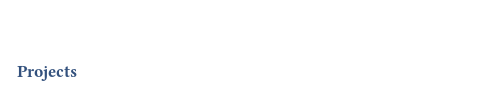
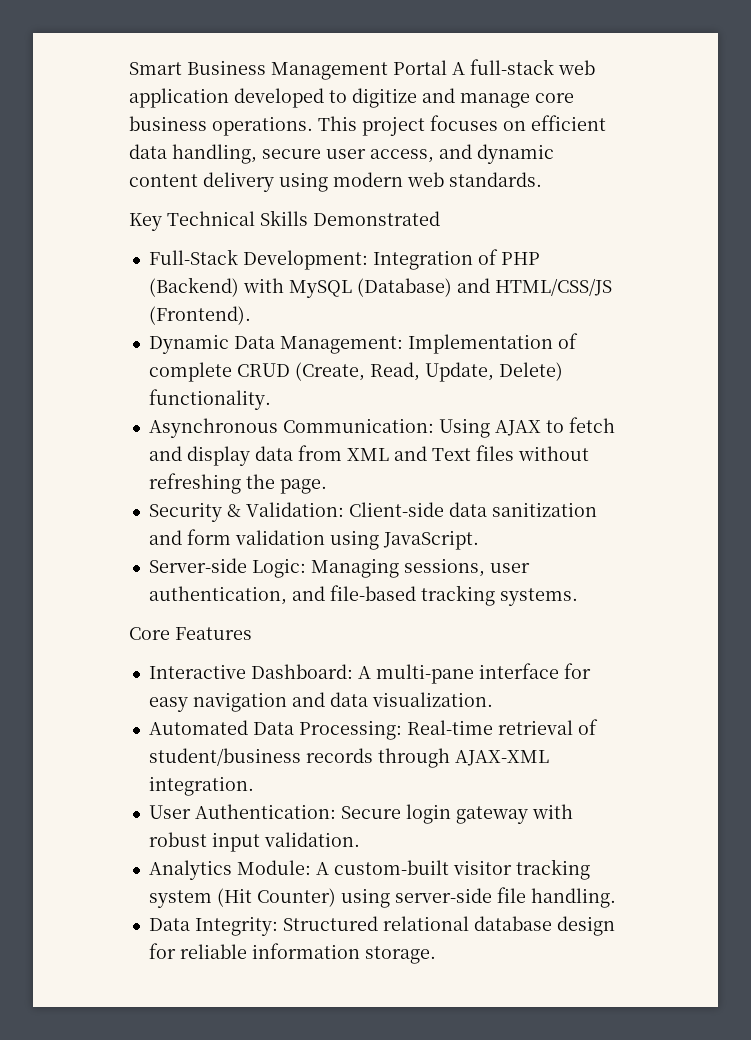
[17,65,77,81] Projects -> [129,59,595,80] [129,88,574,108] [129,115,606,136] [129,144,554,164] [129,172,542,192] [129,210,440,231] [148,249,540,270] [148,277,612,298] [148,306,251,325] [148,333,578,354] [148,362,563,382] [148,389,271,410] [148,417,615,438] [148,445,589,466] [148,473,327,494] [148,502,597,522] [148,529,479,550] [148,558,530,578] [148,585,578,606] [129,627,252,640] [148,663,591,684] [148,692,493,712] [148,719,598,740] [148,748,549,768] [148,776,254,796] [148,804,573,824] [148,832,360,852] [148,859,590,880] [148,887,616,908] [148,916,615,936] [148,943,436,964] Smart Business Management Portal A full-stack web application developed to digitize and manage core business operations. This project focuses on efficient data handling, secure user access, and dynamic content delivery using modern web standards. // Key Technical Skills Demonstrated // Full-Stack Development: Integration of PHP (Backend) with MySQL (Database) and HTML/CSS/JS (Frontend). // Dynamic Data Management: Implementation of complete CRUD (Create, Read, Update, Delete) functionality. // Asynchronous Communication: Using AJAX to fetch and display data from XML and Text files without refreshing the page. // Security & Validation: Client-side data sanitization and form validation using JavaScript. // Server-side Logic: Managing sessions, user authentication, and file-based tracking systems. // Core Features // Interactive Dashboard: A multi-pane interface for easy navigation and data visualization. // Automated Data Processing: Real-time retrieval of student/business records through AJAX-XML integration. // User Authentication: Secure login gateway with robust input validation. // Analytics Module: A custom-built visitor tracking system (Hit Counter) using server-side file handling. // Data Integrity: Structured relational database design for reliable information storage.

